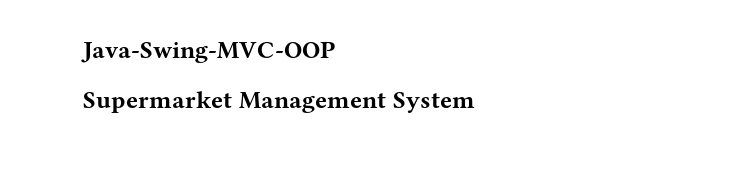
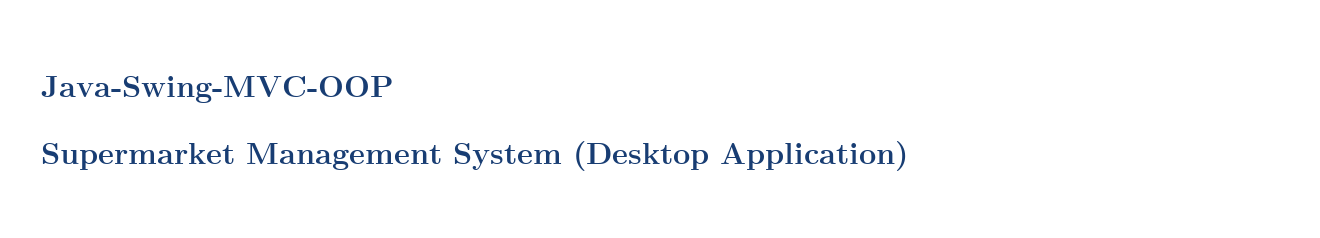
(475, 102) none -> [573,141,908,171] (Desktop Application)

